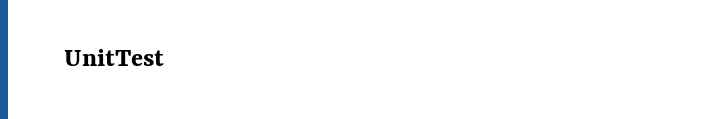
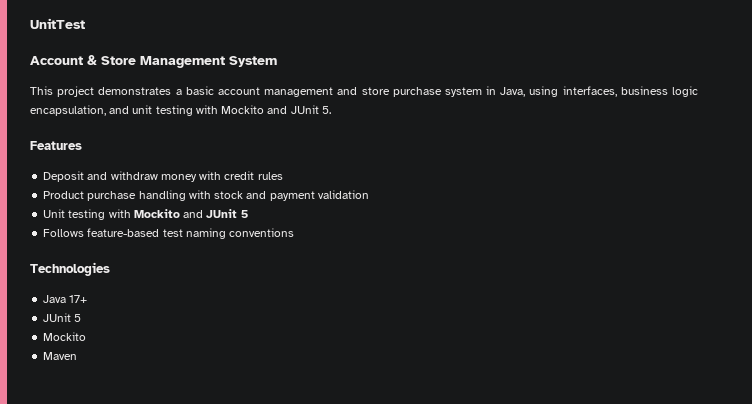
(164, 57) none -> [30,55,277,68] [30,86,698,97] [30,105,331,116] [30,141,82,150] [43,171,283,182] [43,190,369,201] [43,209,248,220] [43,228,295,239] [30,262,110,276] [43,295,88,303] [43,313,82,322] [43,332,87,341] [43,352,78,360] // Account & Store Management System // This project demonstrates a basic account management and store purchase system in Java, using interfaces, business logic encapsulation, and unit testing with Mockito and JUnit 5. // Features // Deposit and withdraw money with credit rules // Product purchase handling with stock and payment validation // Unit testing with Mockito and JUnit 5 // Follows feature-based test naming conventions // Technologies // Java 17+ // JUnit 5 // Mockito // Maven

